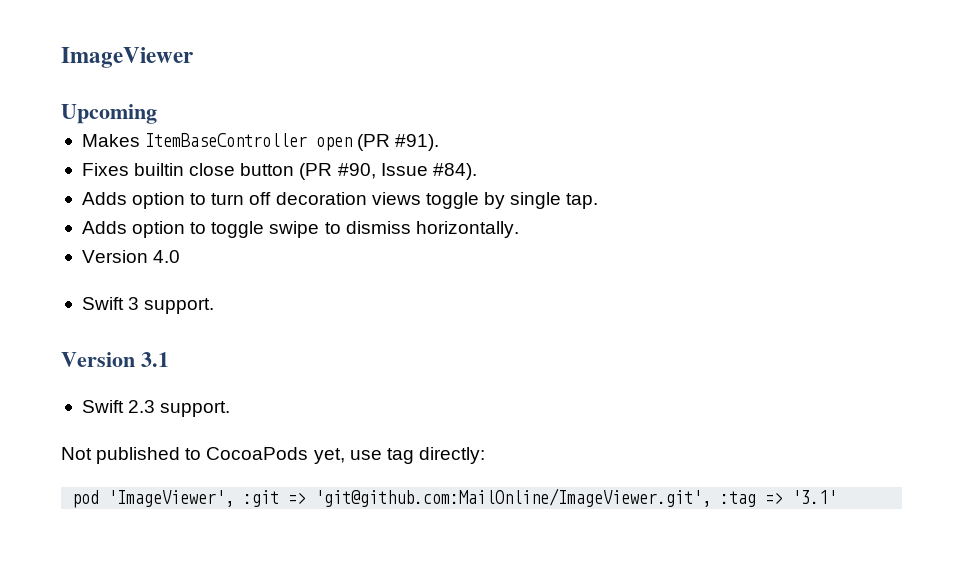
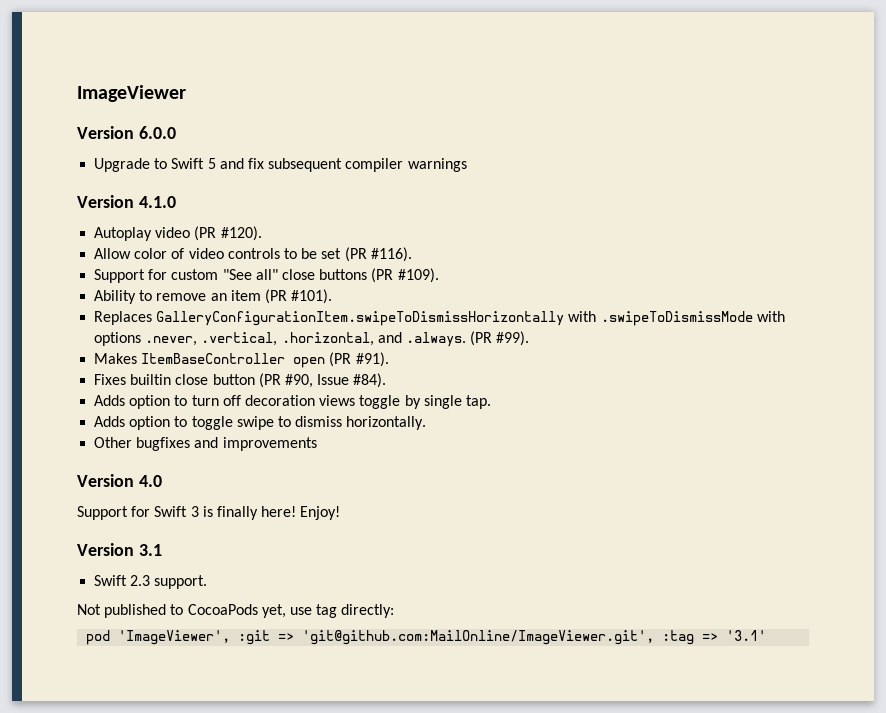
[61,104,157,124] Upcoming -> [77,126,176,139] [94,158,467,172] [77,195,176,208] [94,226,262,241] [94,247,412,262] [94,268,439,283] [94,289,333,304] [94,311,785,326] [94,331,530,347] Version 6.0.0 // Upgrade to Swift 5 and fix subsequent compiler warnings // Version 4.1.0 // Autoplay video (PR #120). // Allow color of video controls to be set (PR #116). // Support for custom "See all" close buttons (PR #109). // Ability to remove an item (PR #101). // Replaces GalleryConfigurationItem.swipeToDismissHorizontally with .swipeToDismissMode with options .never, .vertical, .horizontal, and .always. (PR #99).
[81,250,181,263] [81,297,215,314] Version 4.0 // Swift 3 support. -> [94,437,317,451] [77,474,162,487] [77,506,341,520] Other bugfixes and improvements // Version 4.0 // Support for Swift 3 is finally here! Enjoy!

